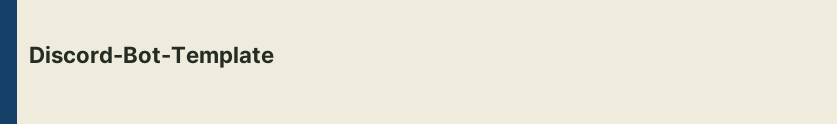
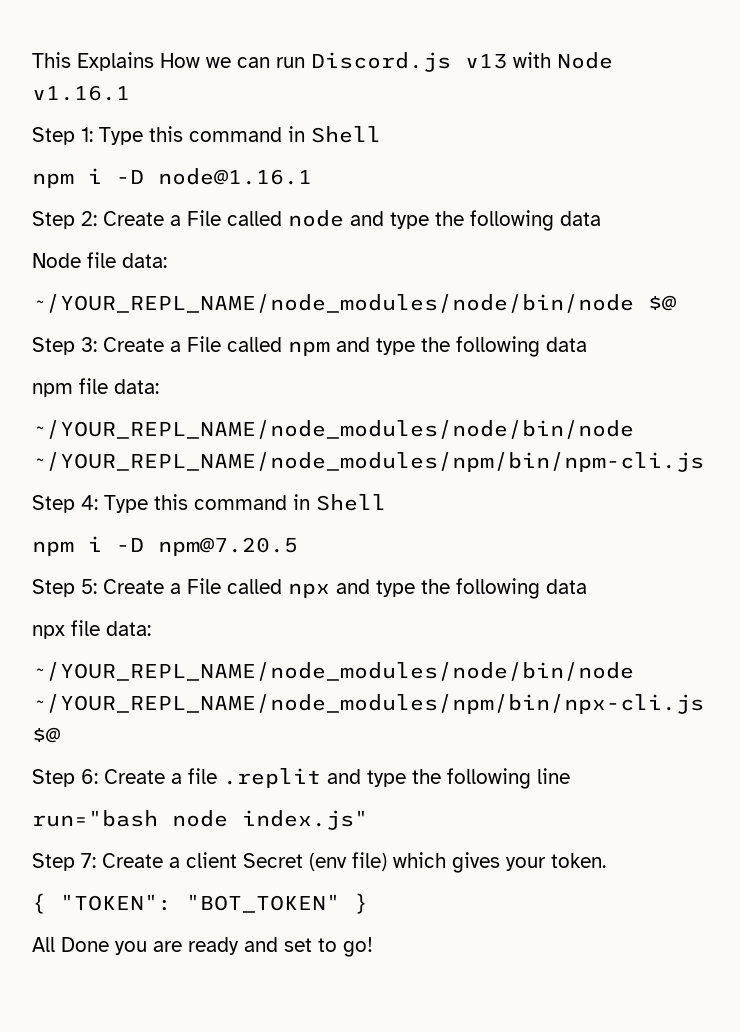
[29,45,274,68] Discord-Bot-Template -> [32,52,613,72] [32,85,130,101] [32,126,381,145] [32,168,312,188] [32,210,601,231] [32,252,167,268] [32,294,676,313] [32,336,587,357] [32,378,159,397] [32,420,634,439] [32,452,704,472] [32,494,386,513] [32,536,298,556] [32,578,587,599] [32,620,151,639] [32,662,634,681] [32,694,704,714] [32,727,60,743] [32,768,570,789] [32,810,368,830] [32,852,606,873] [32,893,368,914] [32,937,373,957] This Explains How we can run Discord.js v13 with Node v1.16.1 // Step 1: Type this command in Shell // npm i -D node@1.16.1 // Step 2: Create a File called node and type the following data // Node file data: // ~/YOUR_REPL_NAME/node_modules/node/bin/node $@ // Step 3: Create a File called npm and type the following data // npm file data: // ~/YOUR_REPL_NAME/node_modules/node/bin/node ~/YOUR_REPL_NAME/node_modules/npm/bin/npm-cli.js // Step 4: Type this command in Shell // npm i -D npm@7.20.5 // Step 5: Create a File called npx and type the following data // npx file data: // ~/YOUR_REPL_NAME/node_modules/node/bin/node ~/YOUR_REPL_NAME/node_modules/npm/bin/npx-cli.js $@ // Step 6: Create a file .replit and type the following line // run="bash node index.js" // Step 7: Create a client Secret (env file) which gives your token. // { "TOKEN": "BOT_TOKEN" } // All Done you are ready and set to go!

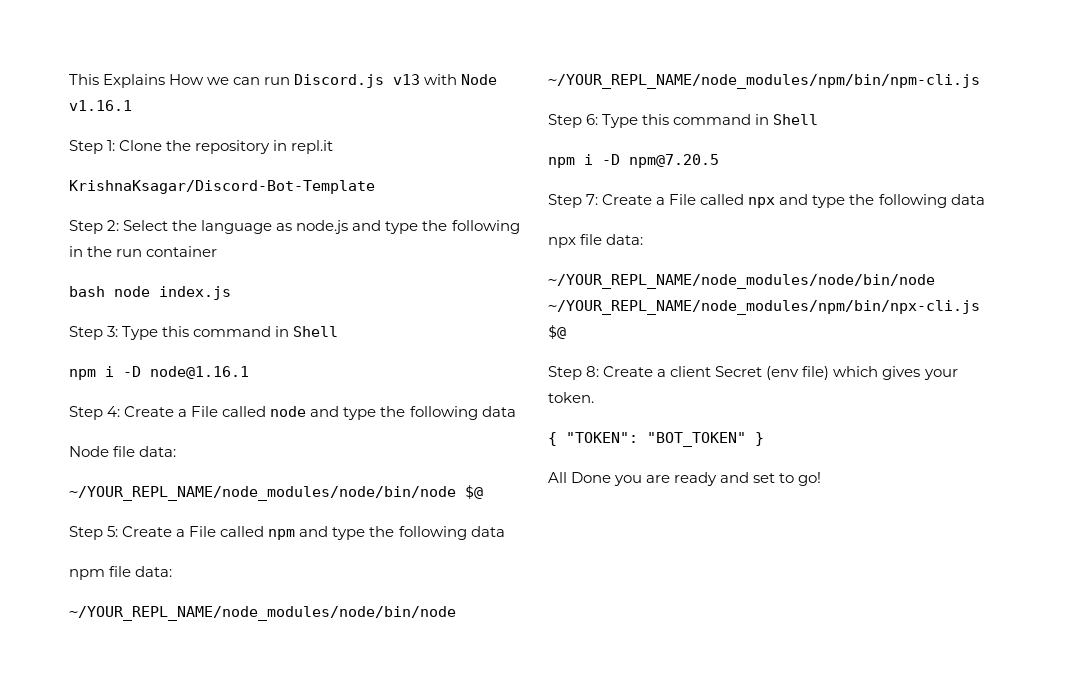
(93, 134) none -> [119,140,334,154] [69,180,375,194] [69,220,520,234] [69,246,218,257] [69,286,231,300] [69,326,119,340] Clone the repository in repl.it // KrishnaKsagar/Discord-Bot-Template // Step 2: Select the language as node.js and type the following in the run container // bash node index.js // Step 3:
[81,211,97,226] 2: -> [107,406,121,417] 4:
[81,337,97,352] 3: -> [107,526,119,537] 5:
[81,495,98,510] 4: -> [586,114,599,125] 6:
[81,579,97,594] 5: -> [586,194,599,205] 7:
[81,768,570,789] [32,810,368,830] [32,853,96,871] 6: Create a file .replit and type the following line // run="bash node index.js" // Step 7: -> [586,366,600,377] 8:

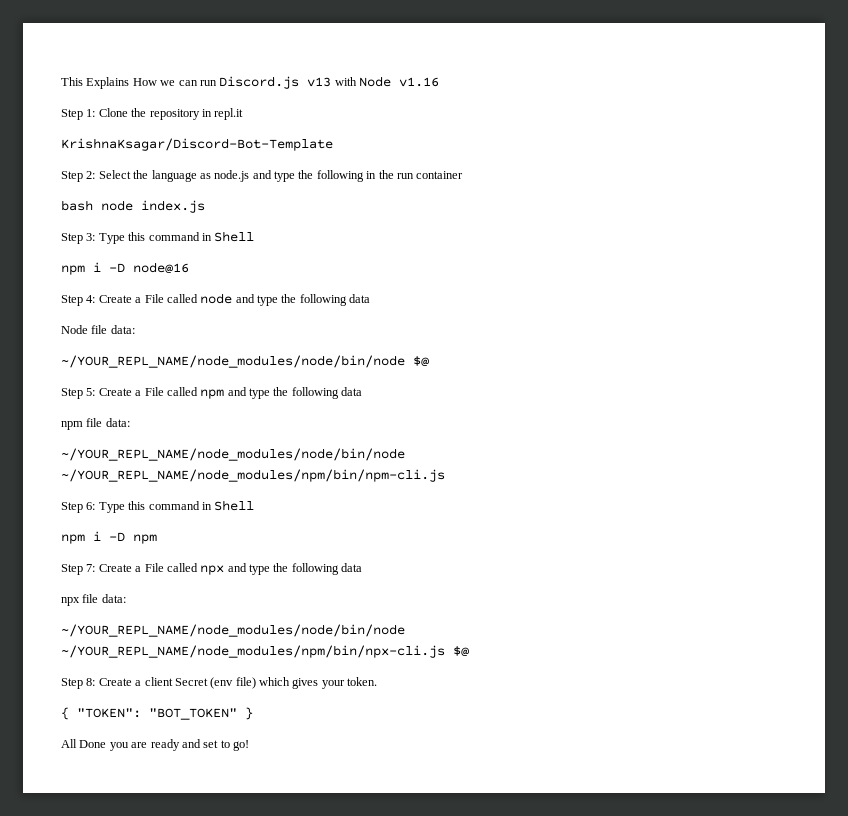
[69,100,132,111] v1.16.1 -> [399,77,439,87] v1.16
[150,366,249,379] node@1.16.1 -> [133,262,189,274] node@16
[629,154,719,168] npm@7.20.5 -> [133,534,157,544] npm

